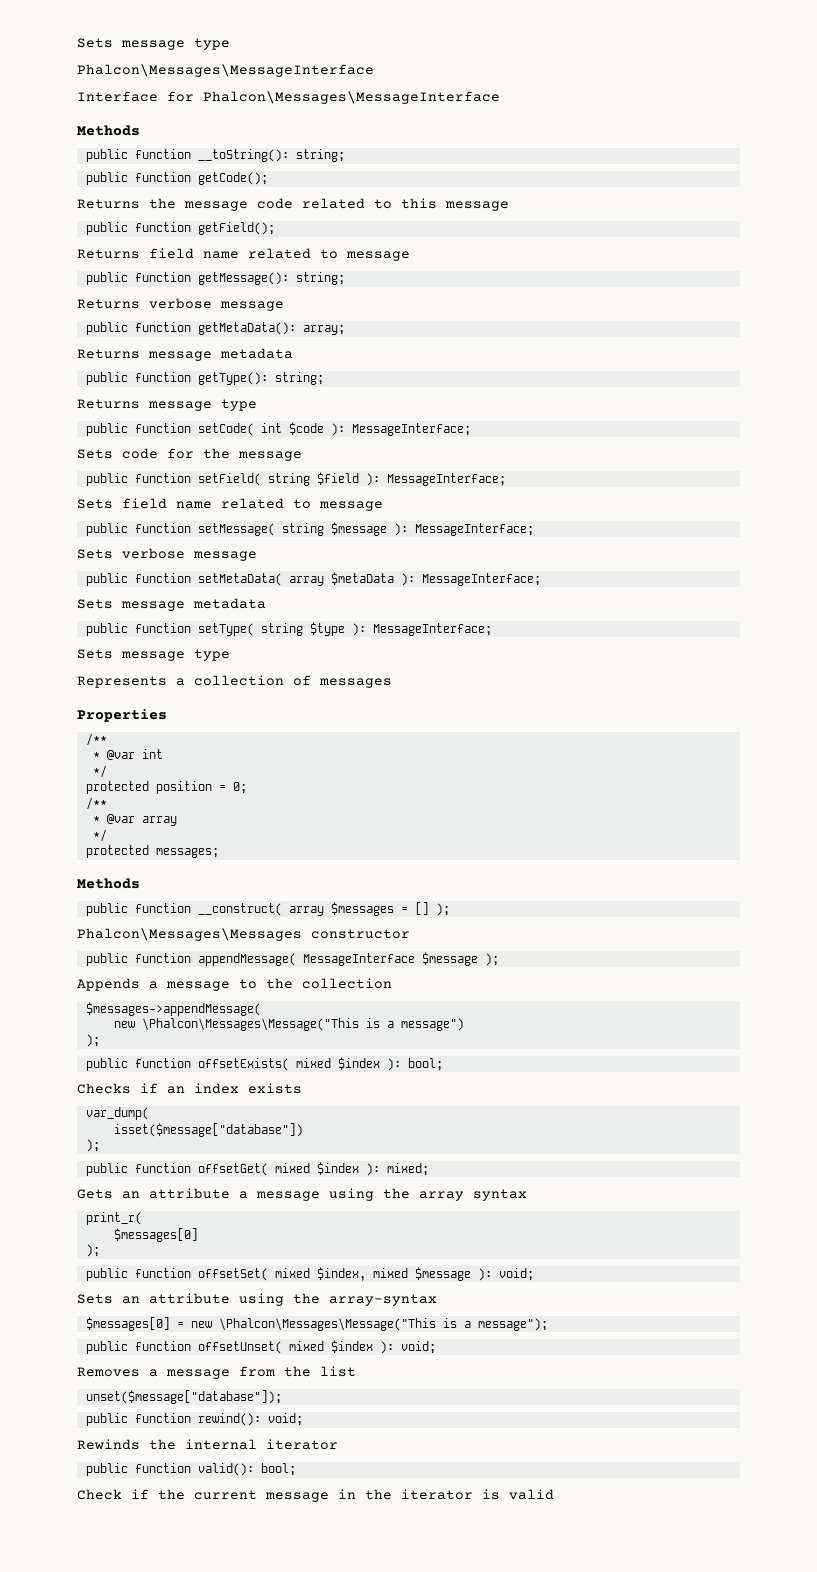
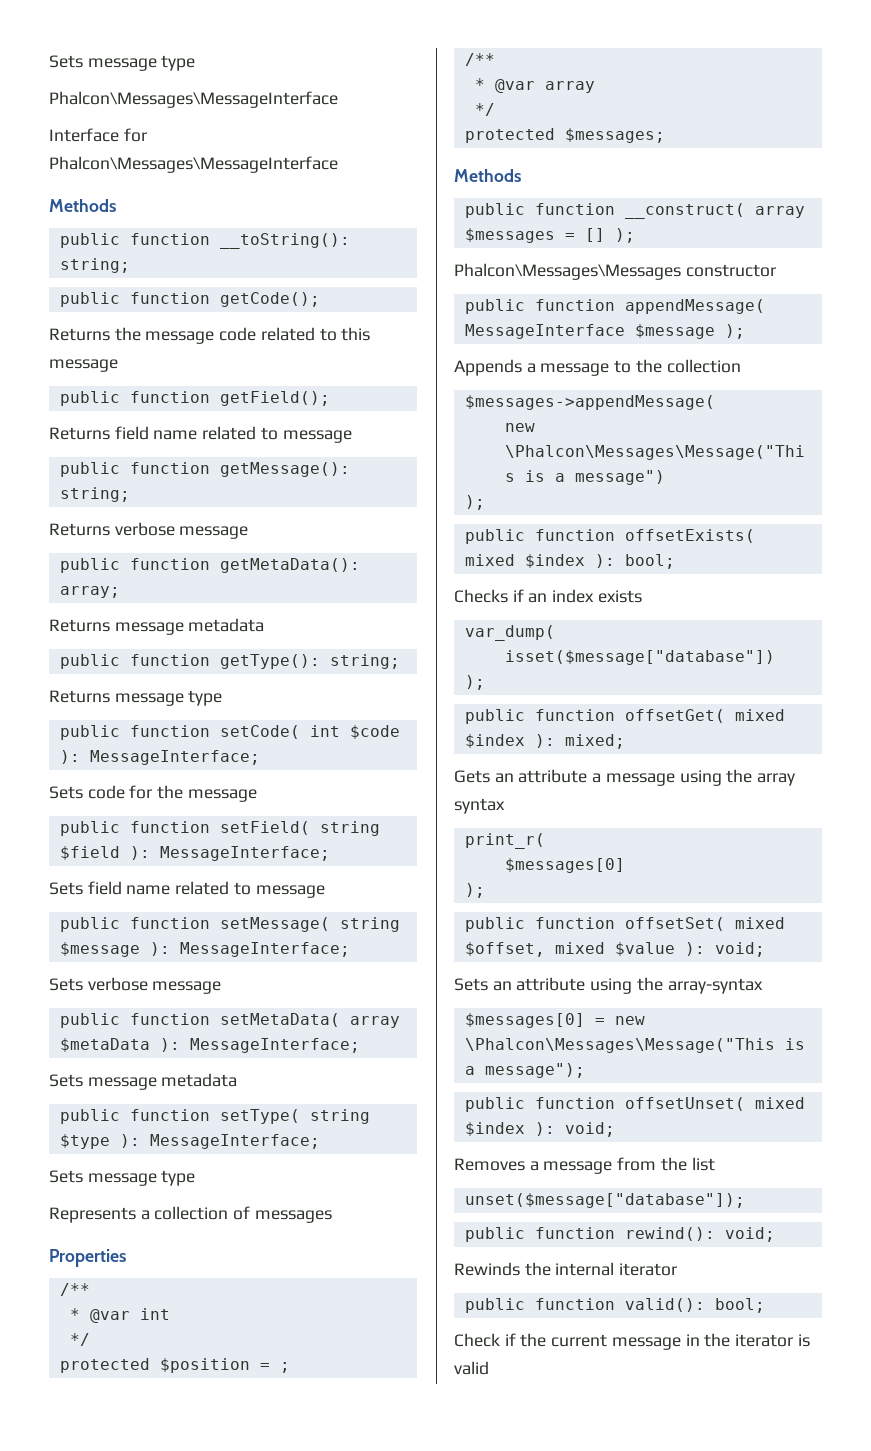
[155,781,247,794] position = 0; -> [159,1358,290,1373] $position = ;
[155,848,219,858] messages; -> [564,128,665,143] $messages;
[316,1267,471,1281] $index, mixed $message -> [464,942,675,957] $offset, mixed $value

